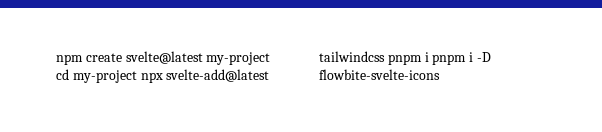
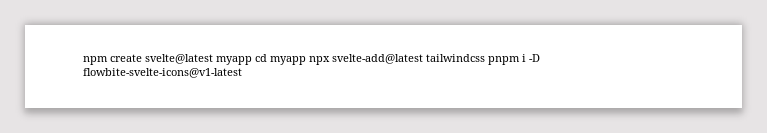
[206,52,271,65] [56,69,137,83] my-project cd my-project -> [216,54,306,65] myapp cd myapp
[432,52,491,65] [319,69,440,80] pnpm i -D flowbite-svelte-icons -> [529,54,540,62] [83,68,242,78] -D flowbite-svelte-icons@v1-latest

